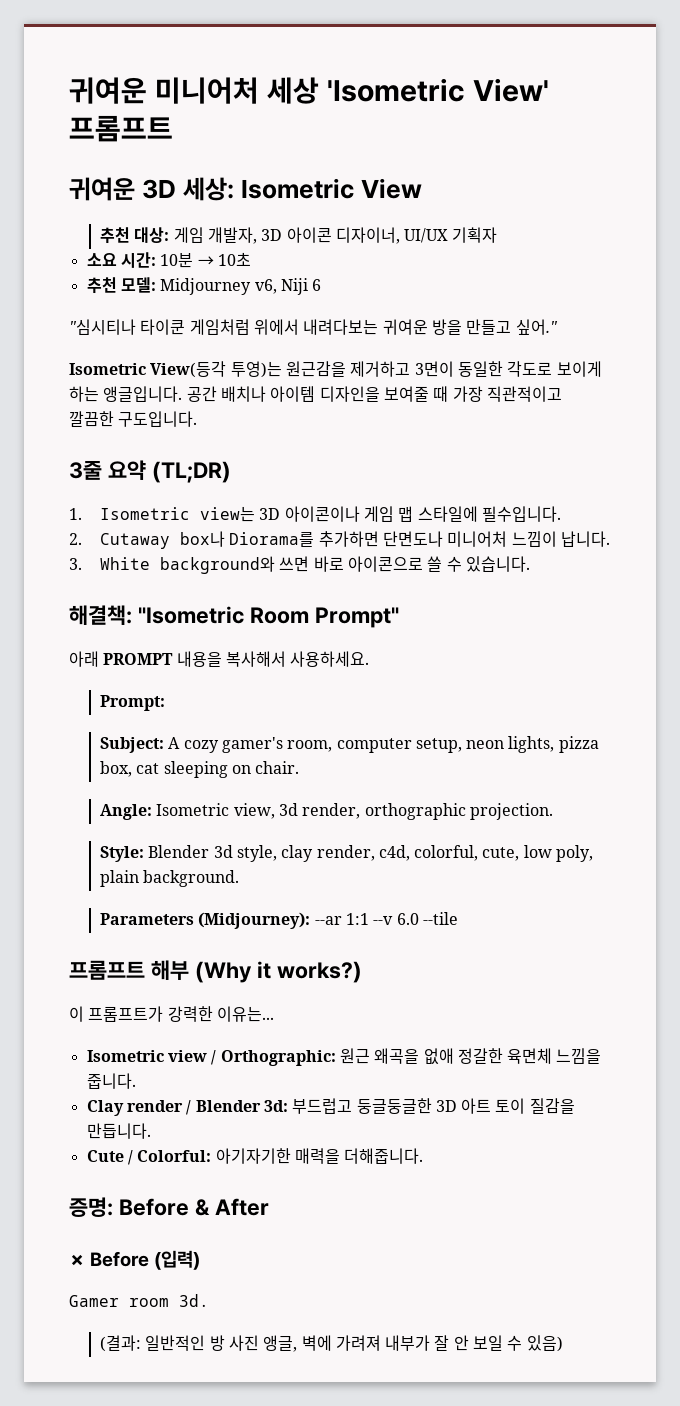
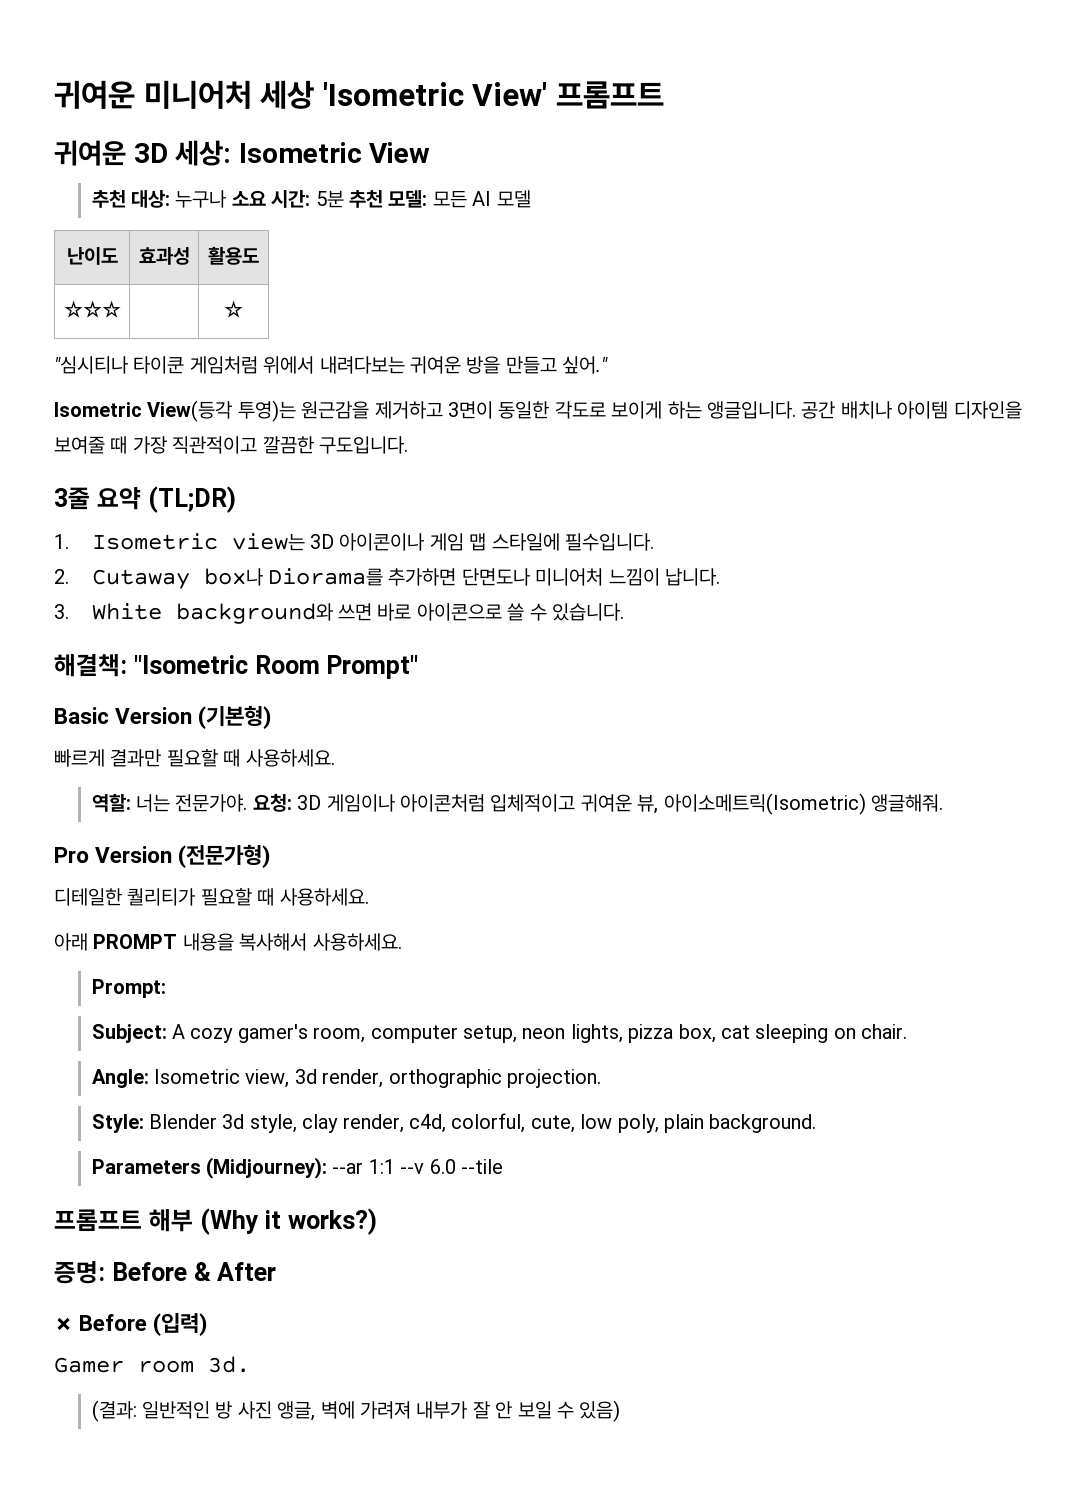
[173,227,498,244] [86,252,251,268] [86,277,322,295] 게임 개발자, 3D 아이콘 디자이너, UI/UX 기획자 // 소요 시간: 10분 → 10초 // 추천 모델: Midjourney v6, Niji 6 -> [175,190,531,208] [66,247,118,265] [138,247,190,265] [208,246,259,265] [63,300,121,318] [224,300,243,318] 누구나 소요 시간: 5분 추천 모델: 모든 AI 모델 // 난이도 | 효과성 | 활용도 // ☆☆☆ | | ☆
(399, 617) none -> [54,705,272,729] [54,749,335,767] [91,793,944,815] [54,844,271,868] [54,888,369,906] // Basic Version (기본형) // 빠르게 결과만 필요할 때 사용하세요. // 역할: 너는 전문가야. 요청: 3D 게임이나 아이콘처럼 입체적이고 귀여운 뷰, 아이소메트릭(Isometric) 앵글해줘. // Pro Version (전문가형) // 디테일한 퀄리티가 필요할 때 사용하세요.
[69,1006,274,1022] [86,1048,602,1066] [86,1073,136,1089] [86,1098,575,1116] [86,1123,151,1139] [86,1148,424,1165] // 이 프롬프트가 강력한 이유는... // Isometric view / Orthographic: 원근 왜곡을 없애 정갈한 육면체 느낌을 줍니다. // Clay render / Blender 3d: 부드럽고 둥글둥글한 3D 아트 토이 질감을 만듭니다. // Cute / Colorful: 아기자기한 매력을 더해줍니다. -> (377, 1221) none

